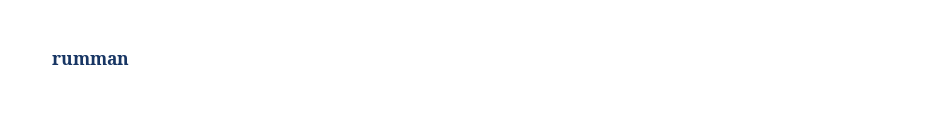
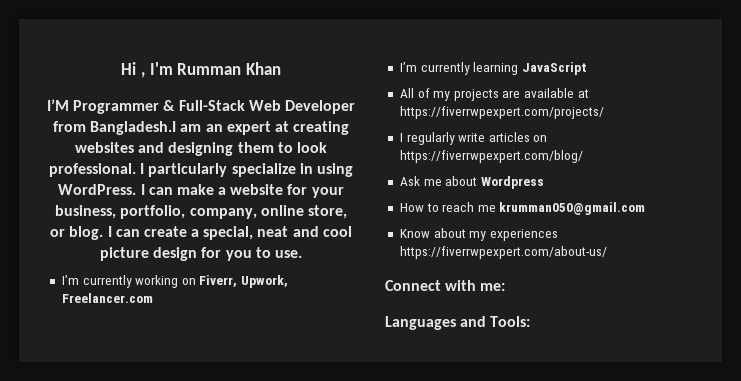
[52,55,129,65] rumman -> [121,62,281,78] [47,99,355,114] [52,121,350,135] [75,142,327,156] [49,163,353,177] [58,184,344,198] [55,205,347,219] [50,226,352,240] [100,247,302,261] [61,275,289,288] [61,293,153,303] [399,62,587,75] [399,88,589,101] [399,106,604,119] [399,132,548,145] [399,150,583,163] [399,176,544,189] [399,202,646,215] [399,228,558,241] [399,246,607,259] [385,280,506,291] [385,316,531,330] Hi , I'm Rumman Khan // I’M Programmer & Full-Stack Web Developer from Bangladesh.I am an expert at creating websites and designing them to look professional. I particularly specialize in using WordPress. I can make a website for your business, portfolio, company, online store, or blog. I can create a special, neat and cool picture design for you to use. // I’m currently working on Fiverr, Upwork, Freelancer.com // I’m currently learning JavaScript // All of my projects are available at https://fiverrwpexpert.com/projects/ // I regularly write articles on https://fiverrwpexpert.com/blog/ // Ask me about Wordpress // How to reach me krumman050@gmail.com // Know about my experiences https://fiverrwpexpert.com/about-us/ // Connect with me: // Languages and Tools:

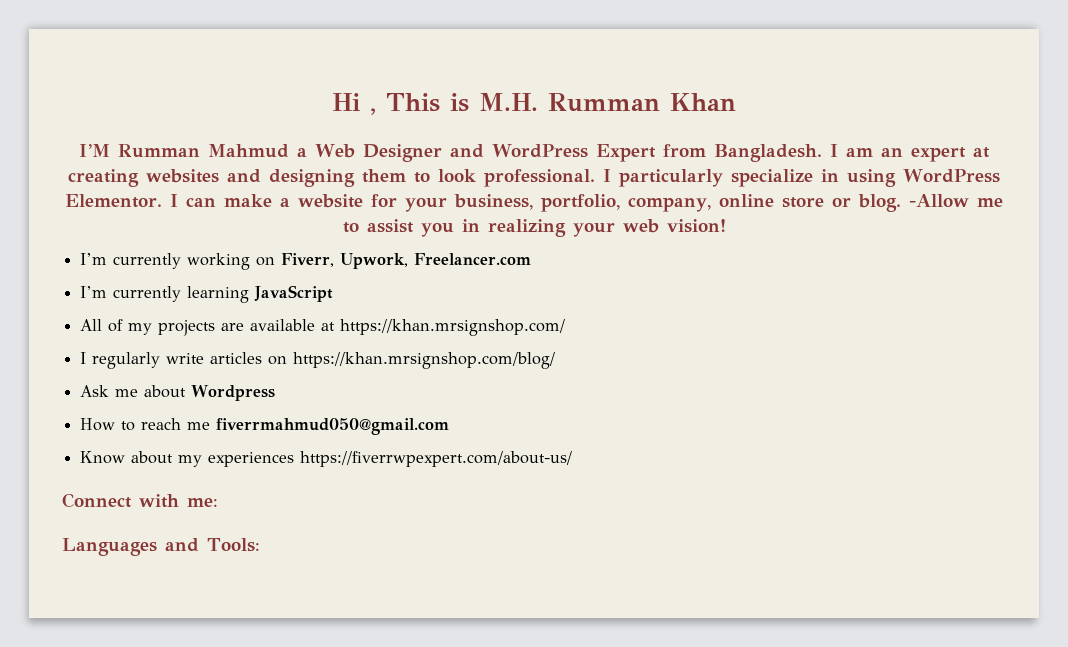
[149,62,173,75] I'm -> [386,93,538,112] This is M.H.
[73,100,355,114] [52,121,177,135] Programmer & Full-Stack Web Developer from Bangladesh.I -> [117,144,839,162] Rumman Mahmud a Web Designer and WordPress Expert from Bangladesh. I
[58,184,137,195] WordPress. -> [903,169,1001,183] [65,194,163,208] WordPress Elementor.
[307,205,347,219] store, -> [781,197,824,208] store
[107,226,352,240] [100,247,302,261] I can create a special, neat and cool picture design for you to use. -> [908,194,1003,207] [342,219,726,237] -Allow me to assist you in realizing your web vision!
[399,106,604,119] https://fiverrwpexpert.com/projects/ -> [340,319,566,336] https://khan.mrsignshop.com/
[399,150,583,163] https://fiverrwpexpert.com/blog/ -> [293,352,556,369] https://khan.mrsignshop.com/blog/
[499,202,646,215] krumman050@gmail.com -> [216,418,450,435] fiverrmahmud050@gmail.com

